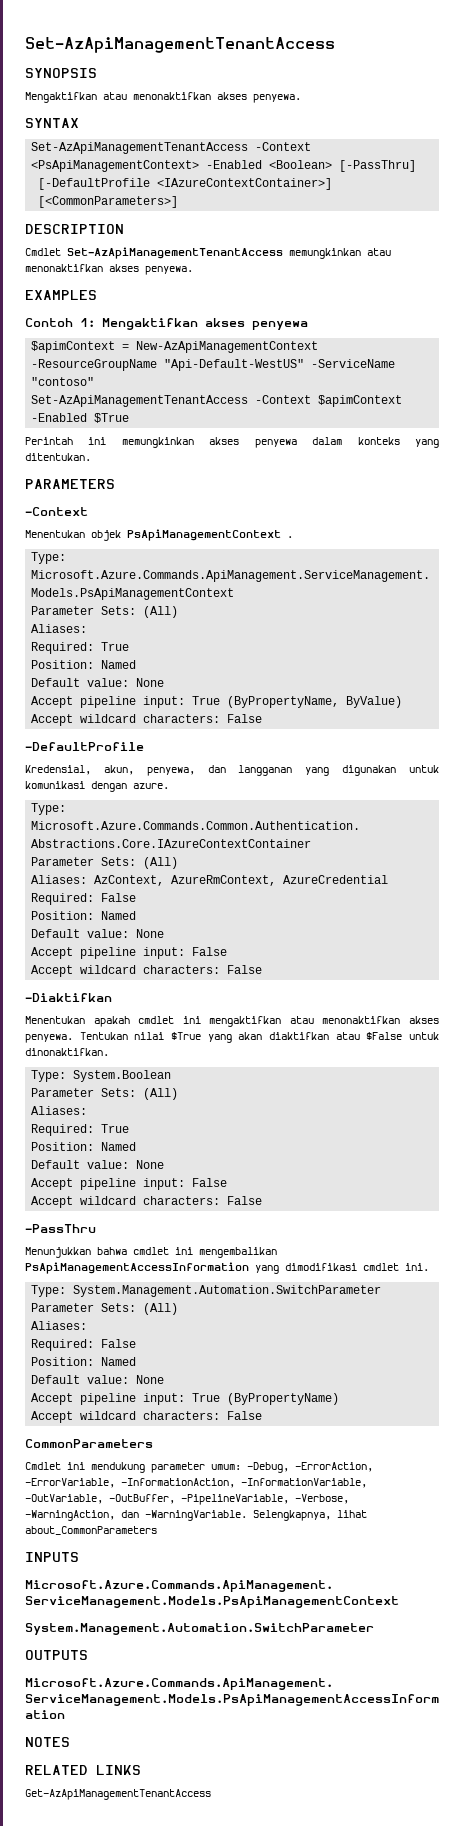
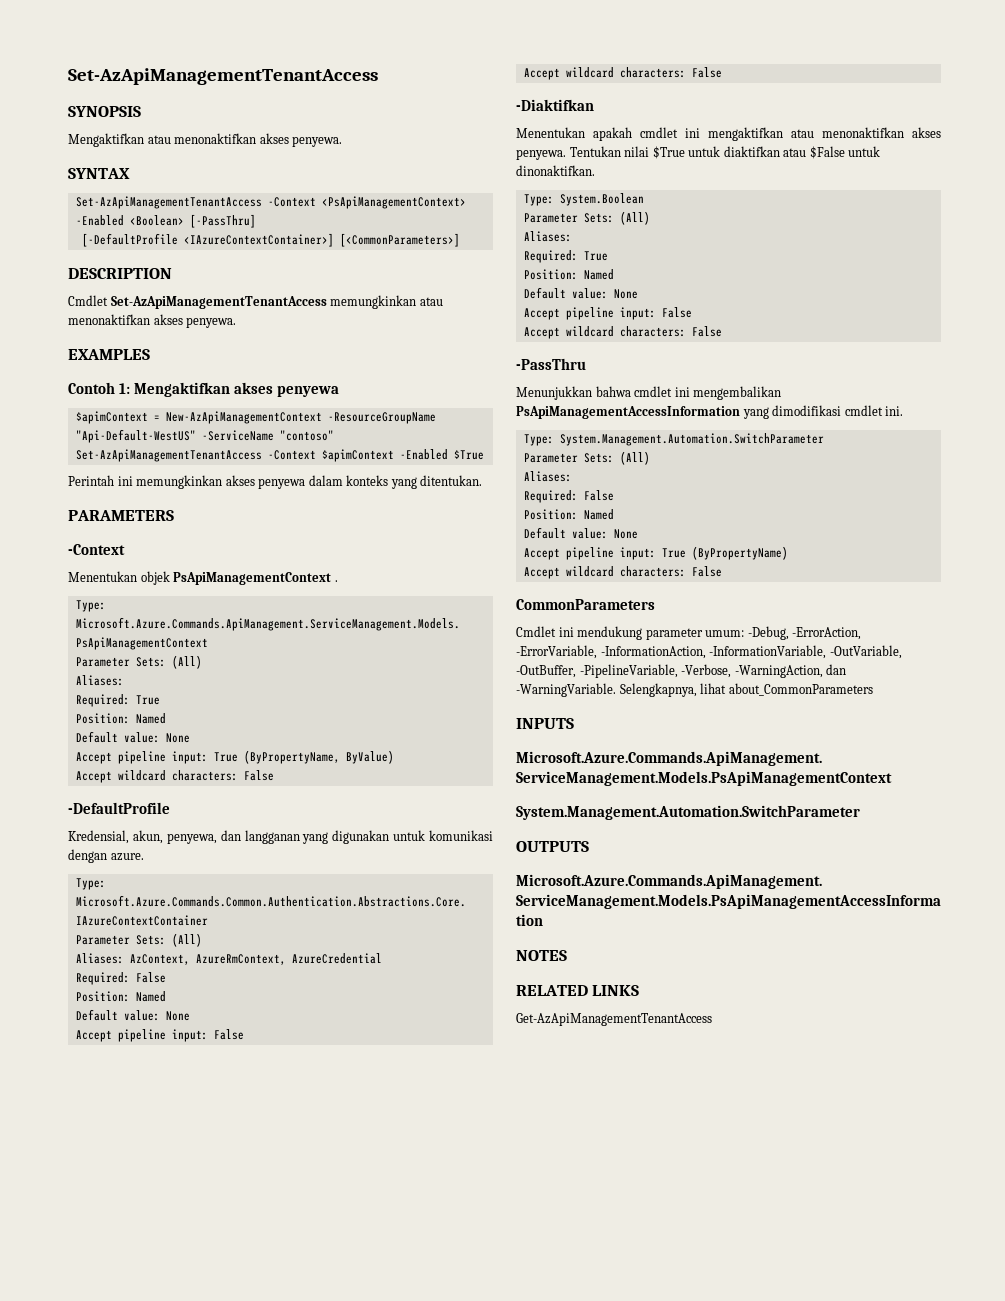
[207,1032,263,1043] yang akan -> [688,146,721,157] untuk

